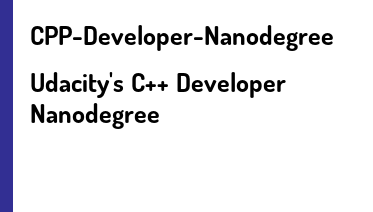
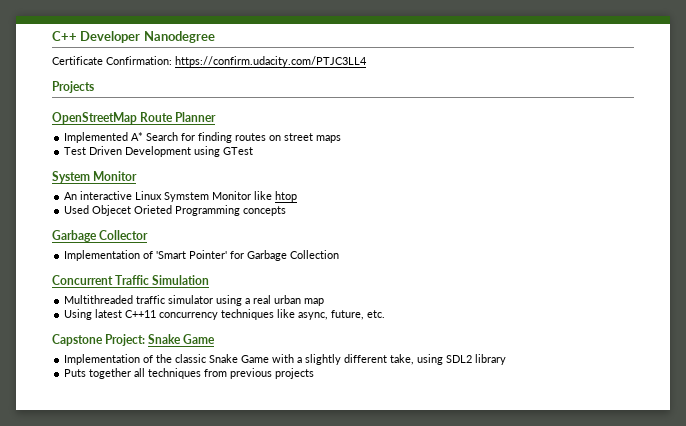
[30,25,334,51] [30,72,124,98] CPP-Developer-Nanodegree // Udacity's -> (52, 36) none
(160, 116) none -> [52,56,367,67] [52,81,94,93] [52,112,217,124] [64,132,342,143] [64,146,254,157] [52,171,138,183] [64,191,298,202] [64,205,287,216] [52,230,149,242] [64,250,340,261] [52,275,210,285] [64,295,325,306] [64,309,386,320] [52,334,216,346] [64,354,507,365] [64,368,315,379] // Certificate Confirmation: https://confirm.udacity.com/PTJC3LL4 // Projects // OpenStreetMap Route Planner // Implemented A* Search for finding routes on street maps // Test Driven Development using GTest // System Monitor // An interactive Linux Symstem Monitor like htop // Used Objecet Orieted Programming concepts // Garbage Collector // Implementation of 'Smart Pointer' for Garbage Collection // Concurrent Traffic Simulation // Multithreaded traffic simulator using a real urban map // Using latest C++11 concurrency techniques like async, future, etc. // Capstone Project: Snake Game // Implementation of the classic Snake Game with a slightly different take, using SDL2 library // Puts together all techniques from previous projects

